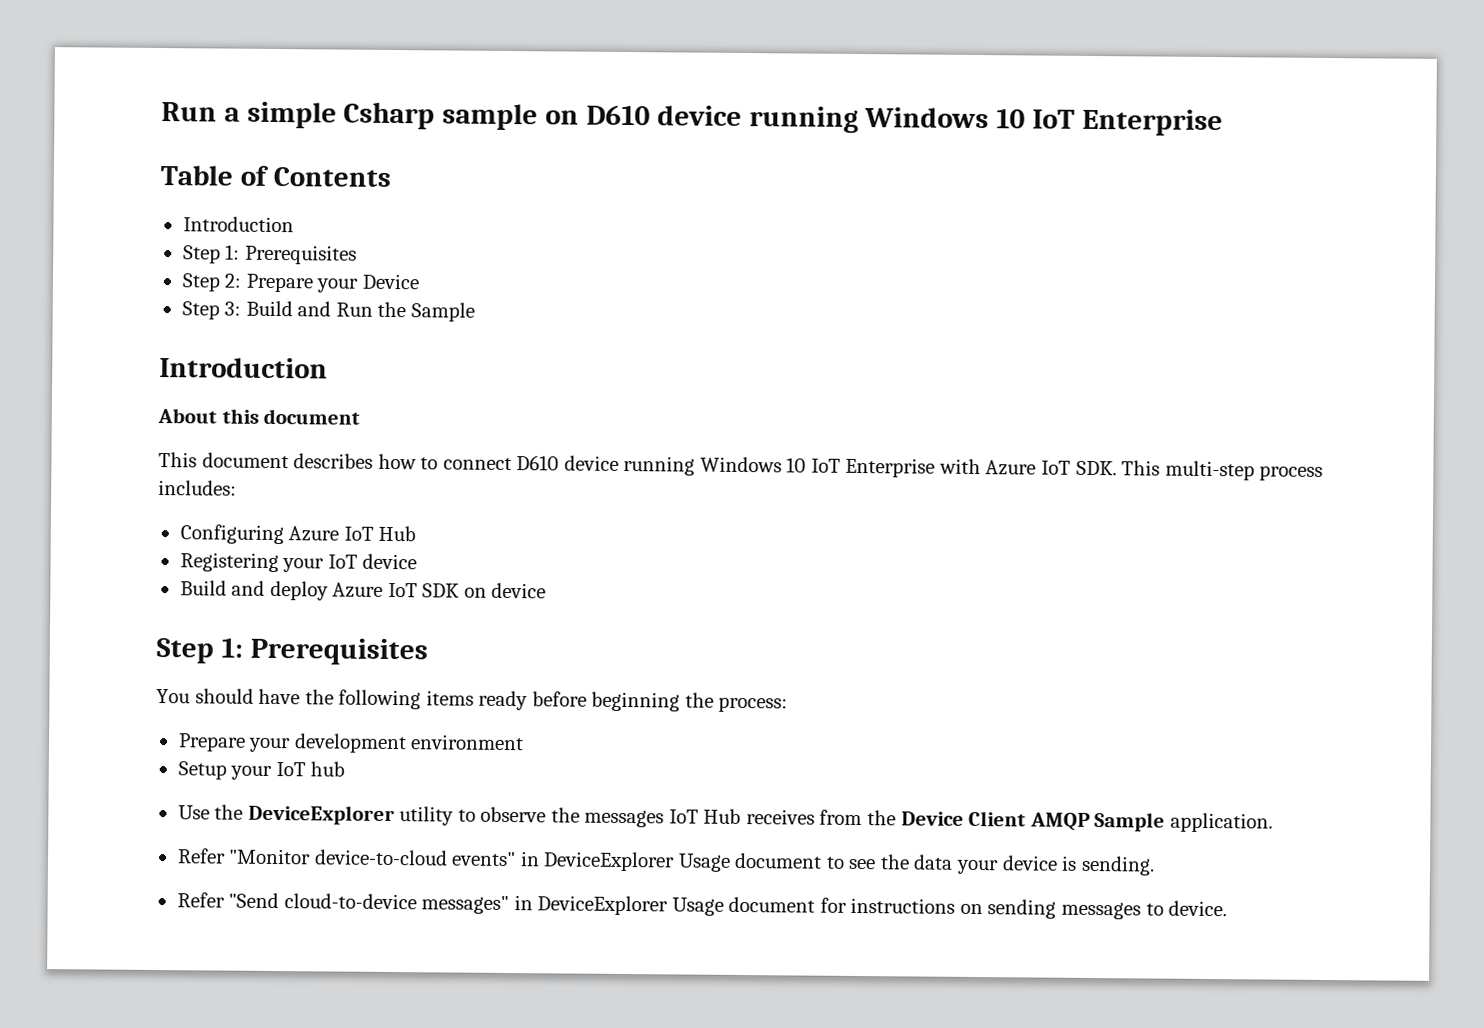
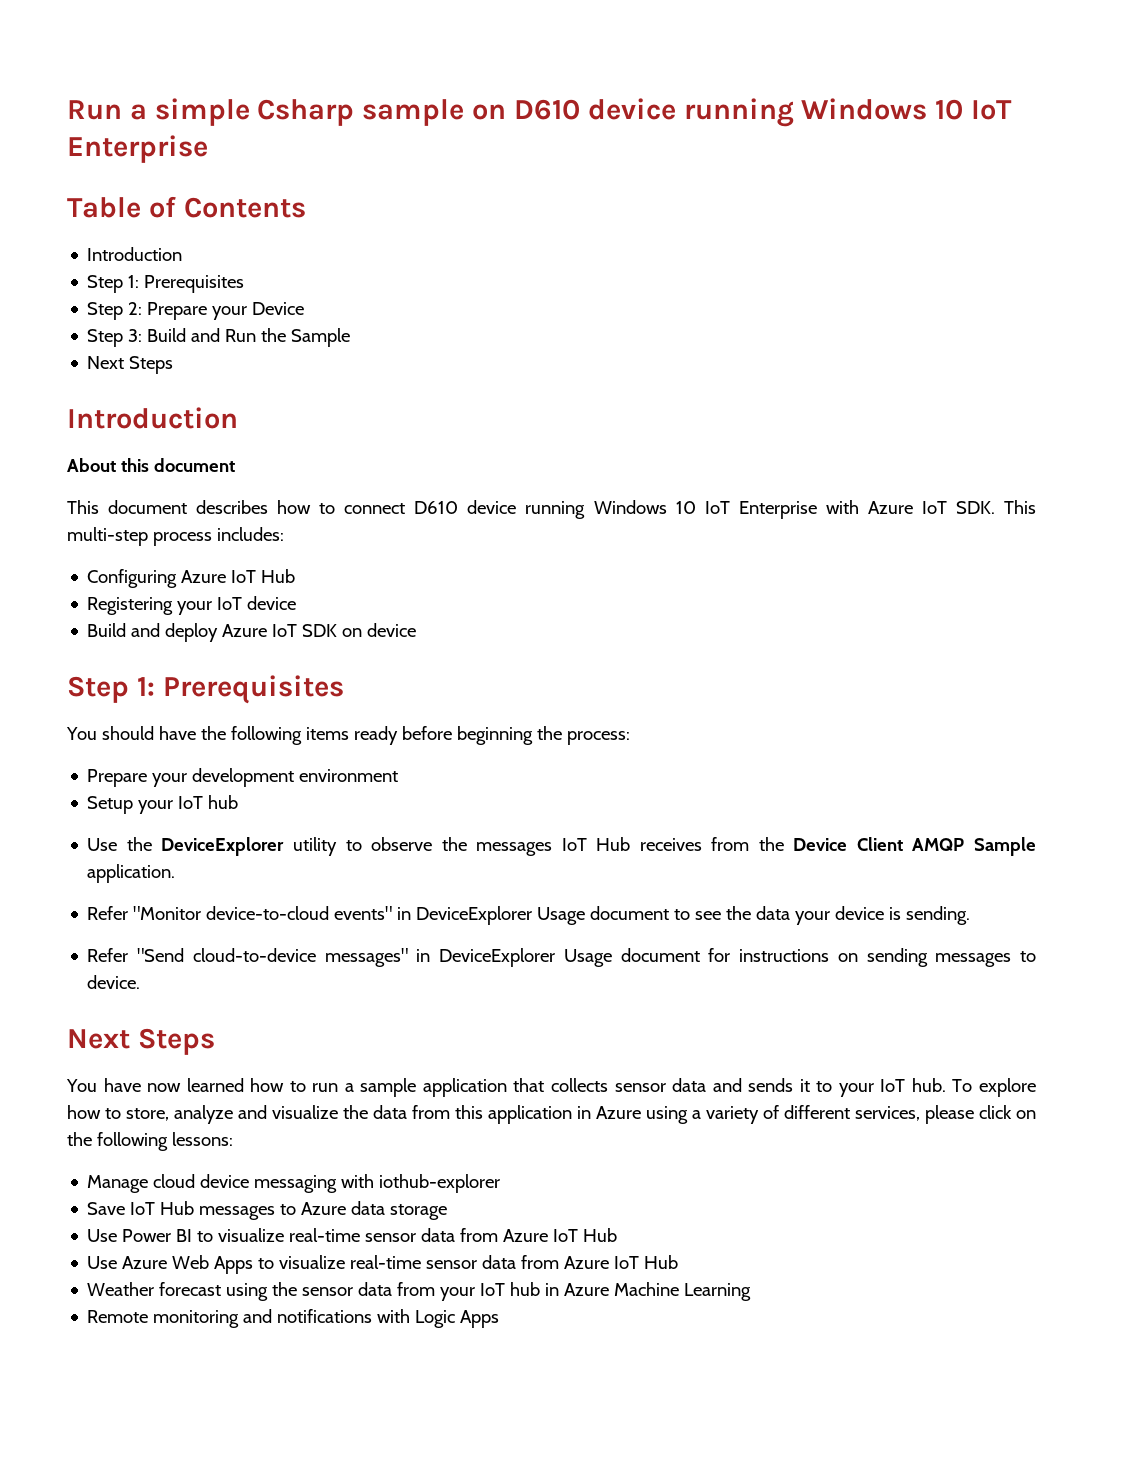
(475, 312) none -> [87,356,174,374] // Next Steps
(1228, 908) none -> [67,1028,215,1055] [66,1078,1037,1097] [67,1105,1036,1124] [67,1132,233,1151] [87,1174,501,1193] [87,1201,448,1220] [87,1228,618,1242] [87,1255,679,1274] [87,1282,752,1301] [87,1309,500,1328] // Next Steps // You have now learned how to run a sample application that collects sensor data and sends it to your IoT hub. To explore how to store, analyze and visualize the data from this application in Azure using a variety of different services, please click on the following lessons: // Manage cloud device messaging with iothub-explorer // Save IoT Hub messages to Azure data storage // Use Power BI to visualize real-time sensor data from Azure IoT Hub // Use Azure Web Apps to visualize real-time sensor data from Azure IoT Hub // Weather forecast using the sensor data from your IoT hub in Azure Machine Learning // Remote monitoring and notifications with Logic Apps

